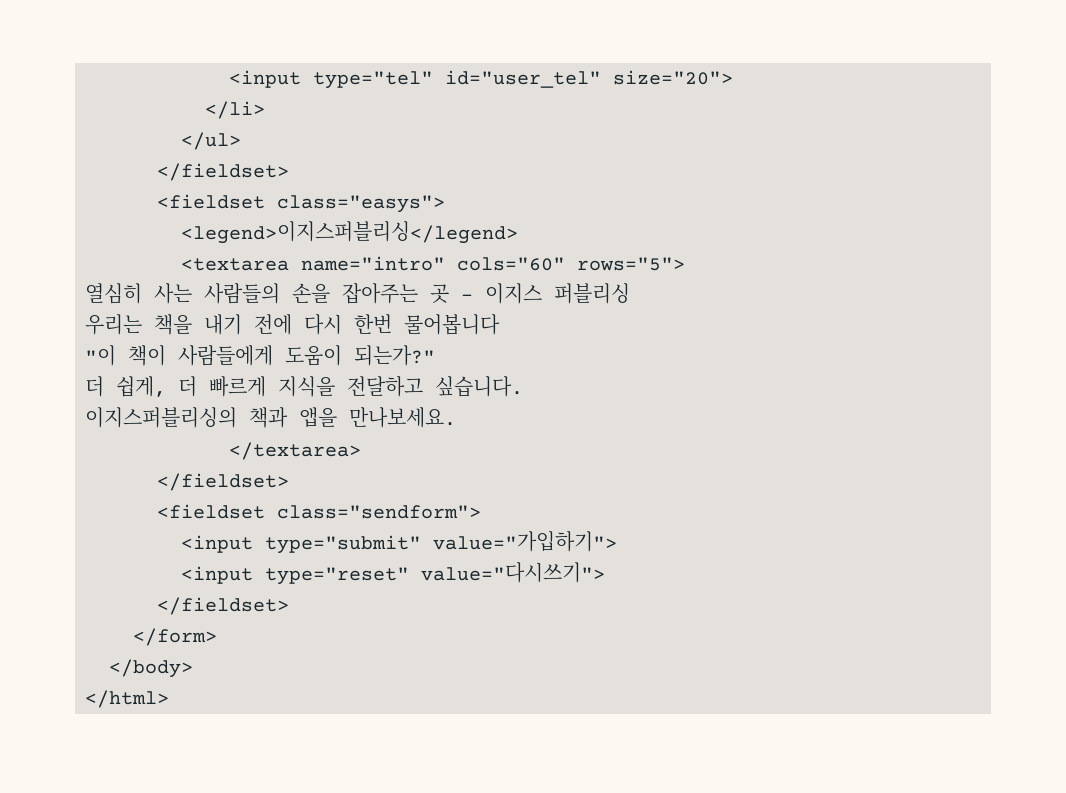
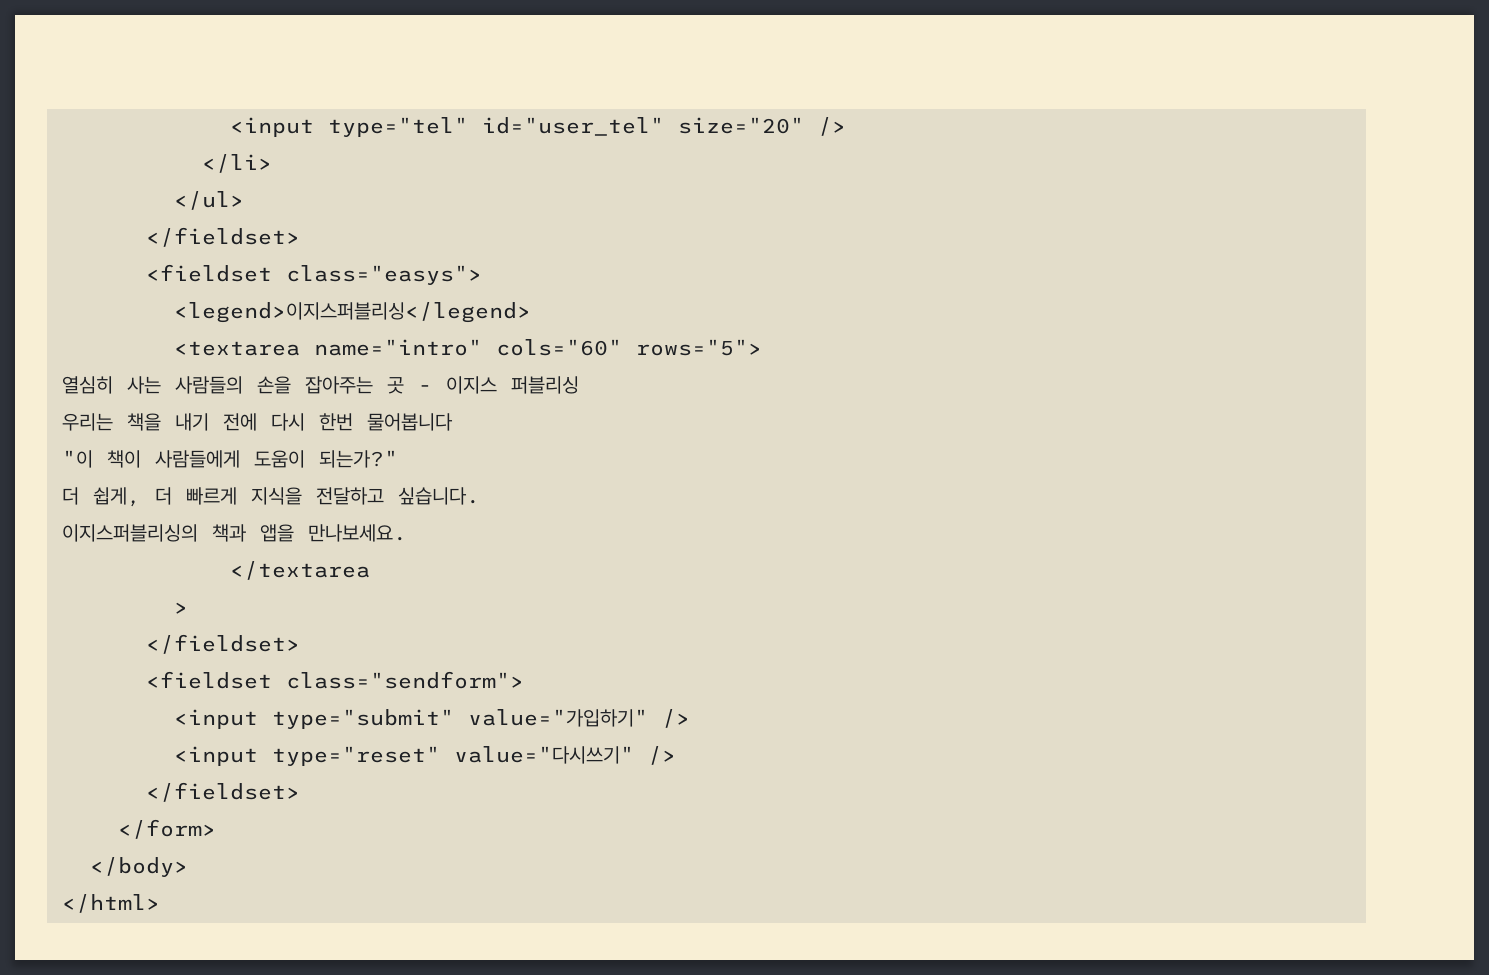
[613,70,734,85] size="20"> -> [677,117,846,136] size="20" />
[229,442,362,460] </textarea> -> [229,561,370,580] [173,602,188,614] </textarea // >
[433,531,618,552] value="가입하기"> -> [467,709,690,728] value="가입하기" />
[421,562,606,583] value="다시쓰기"> -> [453,746,676,765] value="다시쓰기" />

